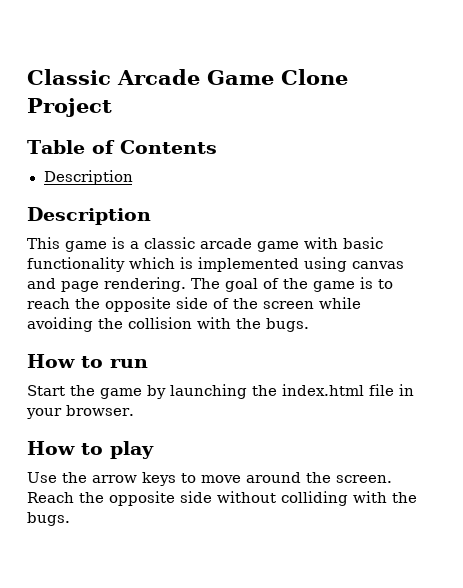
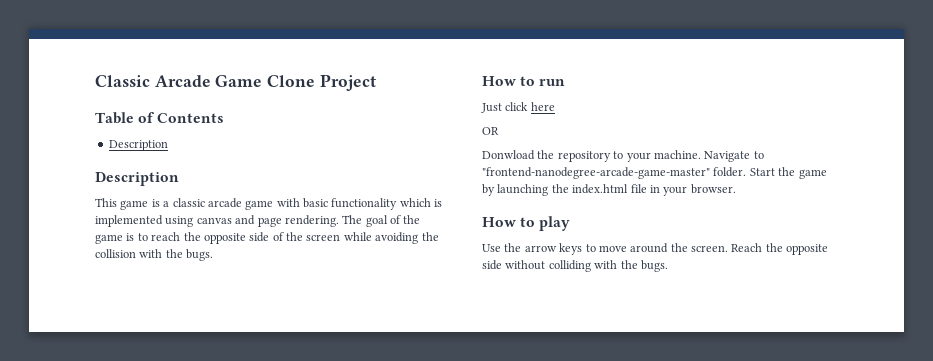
(148, 363) none -> [481,102,555,113] [482,127,499,135] [482,150,764,162] [482,167,747,179] Just click here // OR // Donwload the repository to your machine. Navigate to "frontend-nanodegree-arcade-game-master" folder.

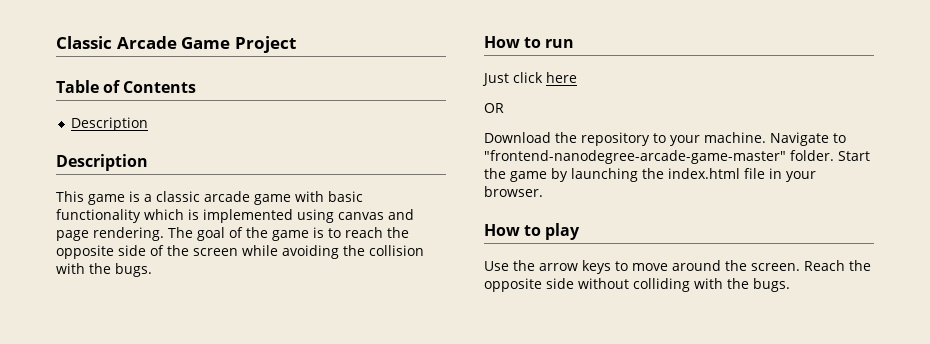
[267,75,316,87] Clone -> (231, 43) none
[482,150,535,160] Donwload -> [484,132,551,143] Download

